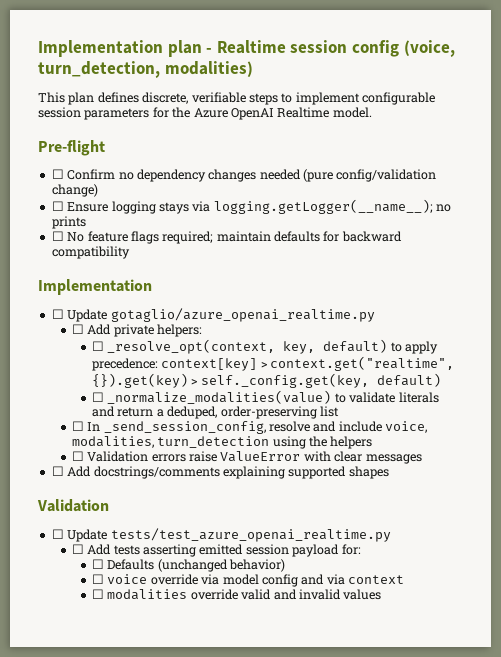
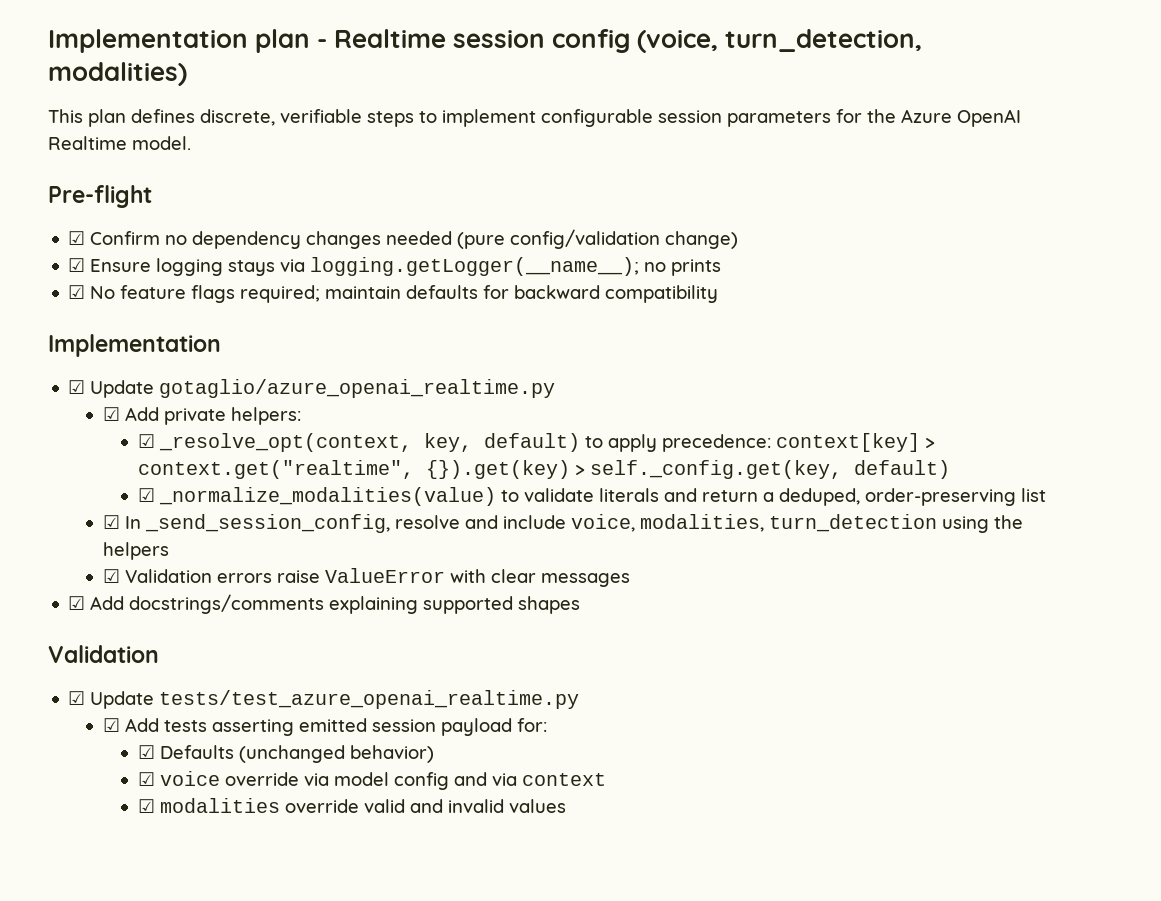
[51,169,64,179] ☐ -> [68,231,86,245] ☑
[51,201,64,211] ☐ -> [68,258,86,272] ☑
[51,231,64,241] ☐ -> [68,285,86,299] ☑
[51,309,64,319] ☐ -> [68,380,86,394] ☑
[71,324,84,334] ☐ -> [102,407,120,421] ☑
[92,341,105,351] ☐ -> [137,434,155,448] ☑
[92,392,105,402] ☐ -> [137,488,155,502] ☑
[71,421,84,431] ☐ -> [102,515,120,529] ☑
[71,451,84,461] ☐ -> [102,569,120,583] ☑
[51,466,64,476] ☐ -> [68,596,86,610] ☑
[51,529,64,539] ☐ -> [68,691,86,705] ☑
[71,544,84,554] ☐ -> [102,718,120,732] ☑
[92,559,105,569] ☐ -> [137,745,155,759] ☑
[92,574,105,584] ☐ -> [137,772,155,786] ☑
[92,589,105,599] ☐ -> [137,799,155,813] ☑

